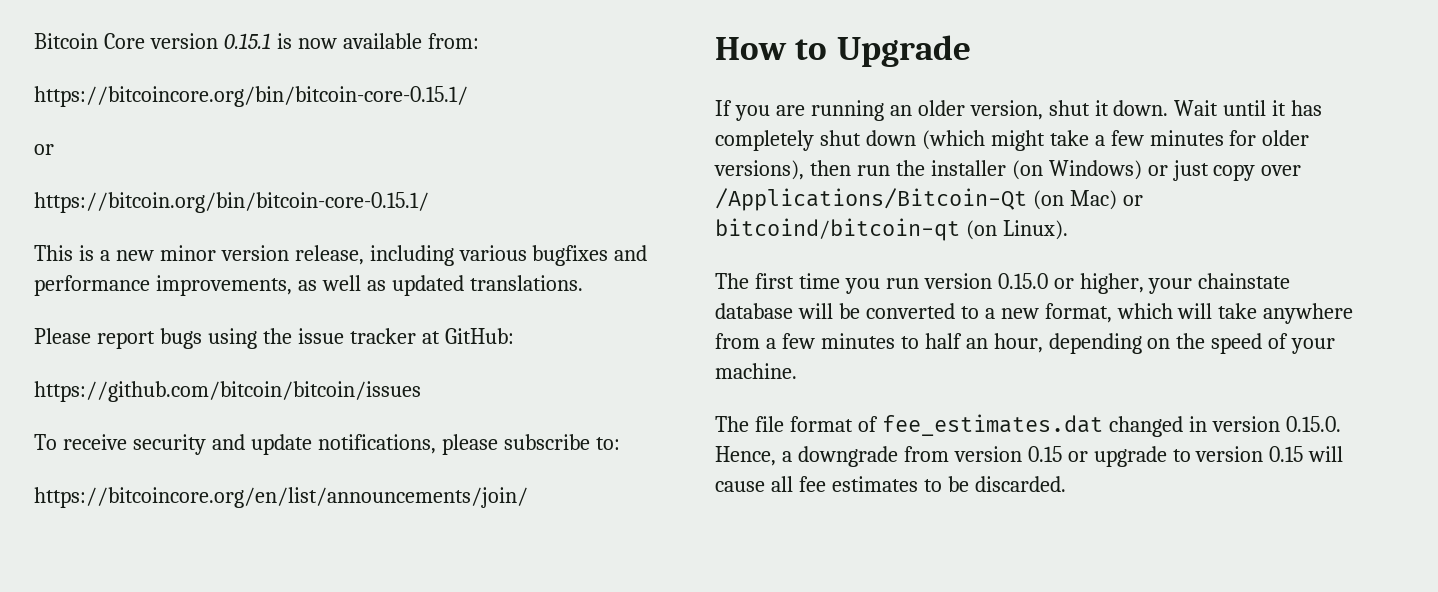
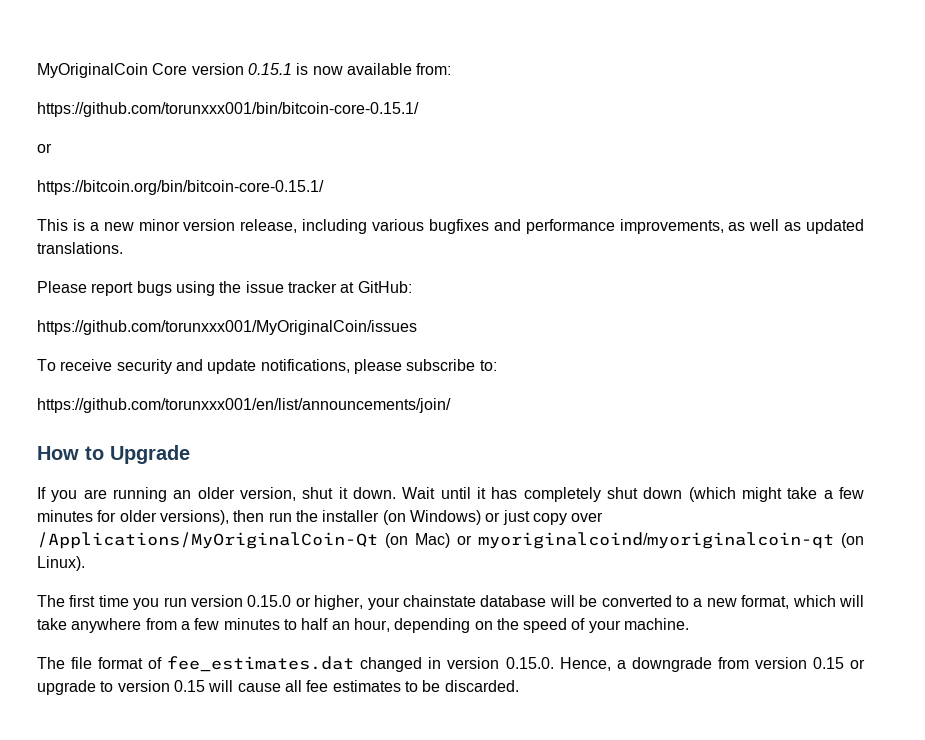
[34,33,98,49] Bitcoin -> [37,63,148,78] MyOriginalCoin
[34,86,468,107] https://bitcoincore.org/bin/bitcoin-core-0.15.1/ -> [37,102,419,117] https://github.com/torunxxx001/bin/bitcoin-core-0.15.1/
[34,381,421,402] https://github.com/bitcoin/bitcoin/issues -> [37,320,417,335] https://github.com/torunxxx001/MyOriginalCoin/issues
[34,487,528,508] https://bitcoincore.org/en/list/announcements/join/ -> [37,398,451,413] https://github.com/torunxxx001/en/list/announcements/join/
[715,188,1027,211] /Applications/Bitcoin-Qt -> [37,532,378,549] /Applications/MyOriginalCoin-Qt
[715,218,960,241] bitcoind/bitcoin-qt -> [478,532,834,549] myoriginalcoind/myoriginalcoin-qt

